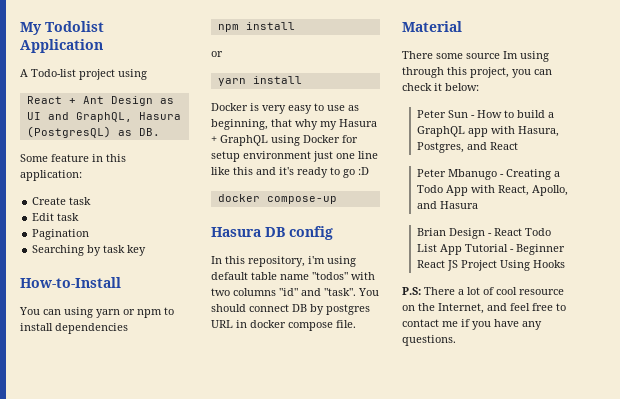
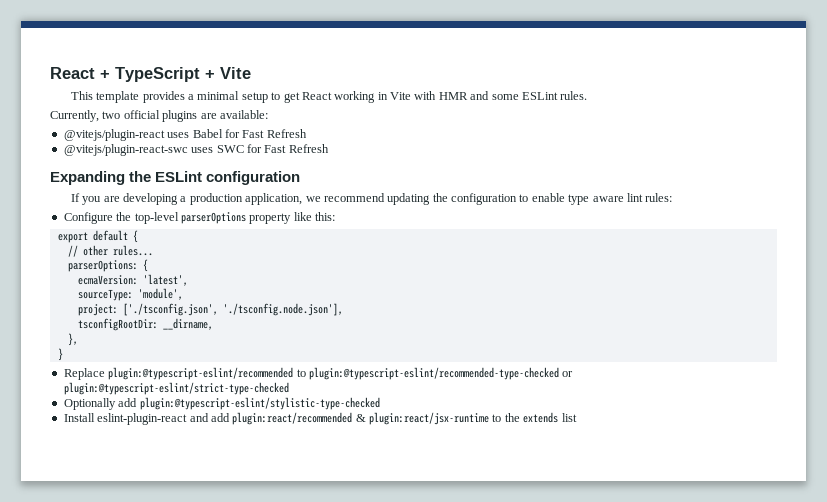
[20,21,104,35] [20,39,103,53] [20,69,147,80] [26,96,174,106] [26,112,181,122] [26,126,160,138] [20,154,126,162] [20,170,82,181] [32,197,92,205] [32,213,80,221] [32,229,90,240] [32,245,147,256] [20,277,121,288] [19,307,174,318] [20,323,128,334] [217,22,295,32] [211,51,223,57] [217,76,302,86] [211,103,359,114] [211,119,377,130] [211,135,358,146] [211,151,378,162] [211,167,369,178] [217,194,337,204] [211,226,333,240] [211,256,356,267] [211,272,375,280] [211,288,379,296] [211,304,370,315] [211,320,356,331] [402,21,462,32] [402,51,549,62] [402,67,552,78] [402,83,479,91] [416,110,554,118] [416,126,559,137] [416,142,518,153] [416,169,560,180] [416,185,568,196] [416,201,478,209] [416,228,551,239] [416,244,565,255] [416,260,565,271] [402,287,564,295] [402,303,566,314] [402,319,542,330] [402,335,456,346] My Todolist Application // A Todo-list project using // React + Ant Design as UI and GraphQL, Hasura (PostgresQL) as DB. // Some feature in this application: // Create task // Edit task // Pagination // Searching by task key // How-to-Install // You can using yarn or npm to install dependencies // npm install // or // yarn install // Docker is very easy to use as beginning, that why my Hasura + GraphQL using Docker for setup environment just one line like this and it's ready to go :D // docker compose-up // Hasura DB config // In this repository, i'm using default table name "todos" with two columns "id" and "task". You should connect DB by postgres URL in docker compose file. // Material // There some source Im using through this project, you can check it below: // Peter Sun - How to build a GraphQL app with Hasura, Postgres, and React // Peter Mbanugo - Creating a Todo App with React, Apollo, and Hasura // Brian Design - React Todo List App Tutorial - Beginner React JS Project Using Hooks // P.S: There a lot of cool resource on the Internet, and feel free to contact me if you have any questions. -> [50,67,251,82] [70,91,588,103] [50,110,268,122] [63,129,307,141] [63,144,329,156] [50,171,301,185] [70,193,673,205] [63,212,335,224] [57,230,138,243] [67,245,153,257] [67,259,148,272] [77,274,188,286] [77,288,183,301] [77,303,343,316] [77,318,213,331] [67,333,78,346] [57,348,63,361] [63,367,574,380] [63,382,289,395] [63,397,380,410] [63,412,577,425] React + TypeScript + Vite // This template provides a minimal setup to get React working in Vite with HMR and some ESLint rules. // Currently, two official plugins are available: // @vitejs/plugin-react uses Babel for Fast Refresh // @vitejs/plugin-react-swc uses SWC for Fast Refresh // Expanding the ESLint configuration // If you are developing a production application, we recommend updating the configuration to enable type aware lint rules: // Configure the top-level parserOptions property like this: // export default { // // other rules... // parserOptions: { // ecmaVersion: 'latest', // sourceType: 'module', // project: ['./tsconfig.json', './tsconfig.node.json'], // tsconfigRootDir: __dirname, // }, // } // Replace plugin:@typescript-eslint/recommended to plugin:@typescript-eslint/recommended-type-checked or plugin:@typescript-eslint/strict-type-checked // Optionally add plugin:@typescript-eslint/stylistic-type-checked // Install eslint-plugin-react and add plugin:react/recommended & plugin:react/jsx-runtime to the extends list

